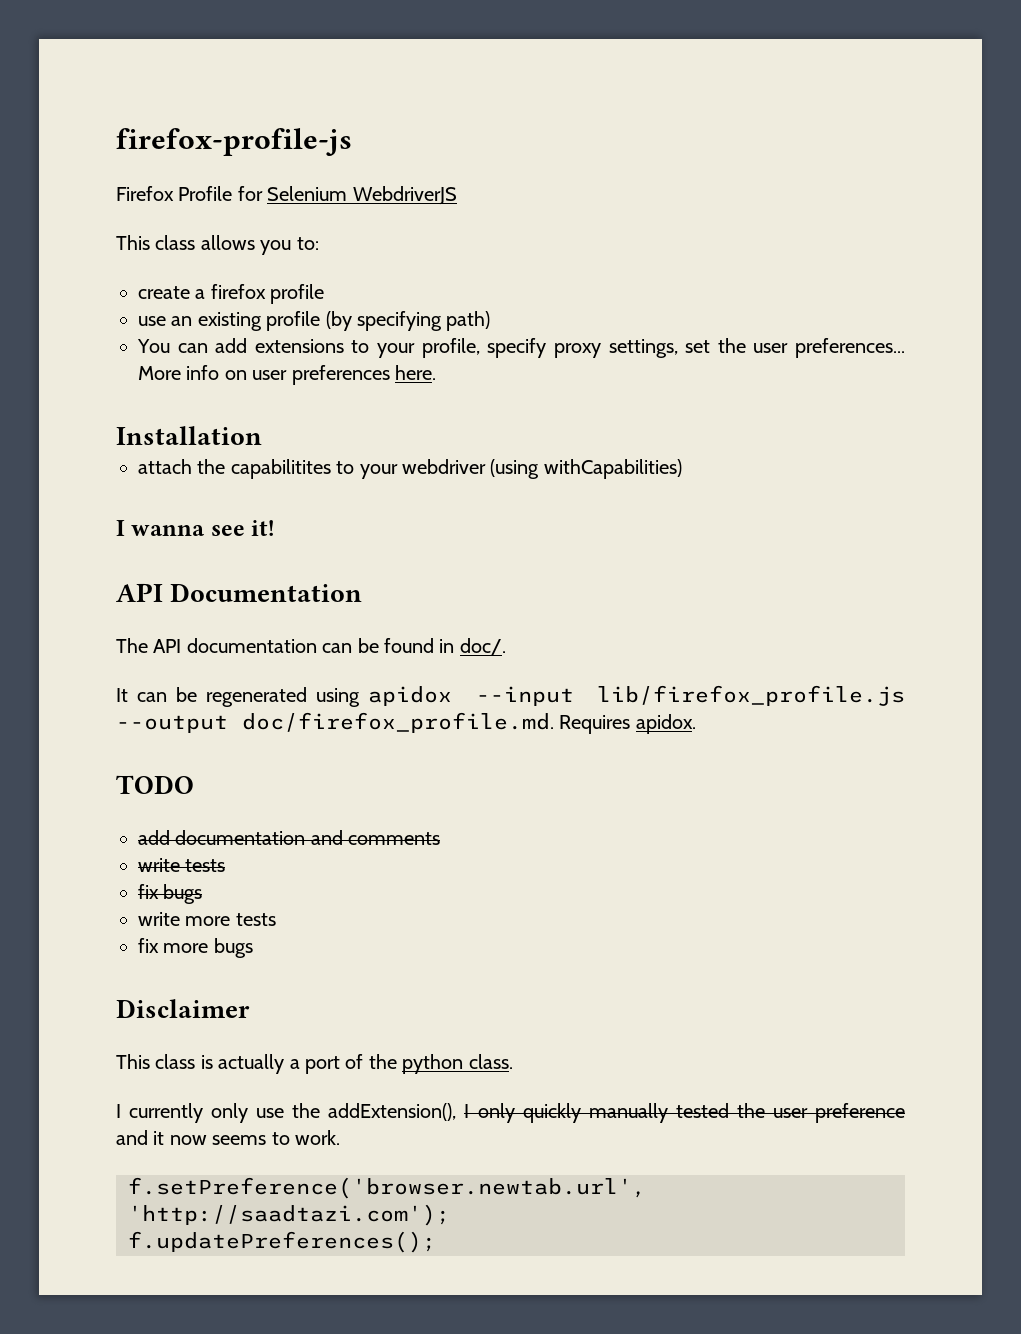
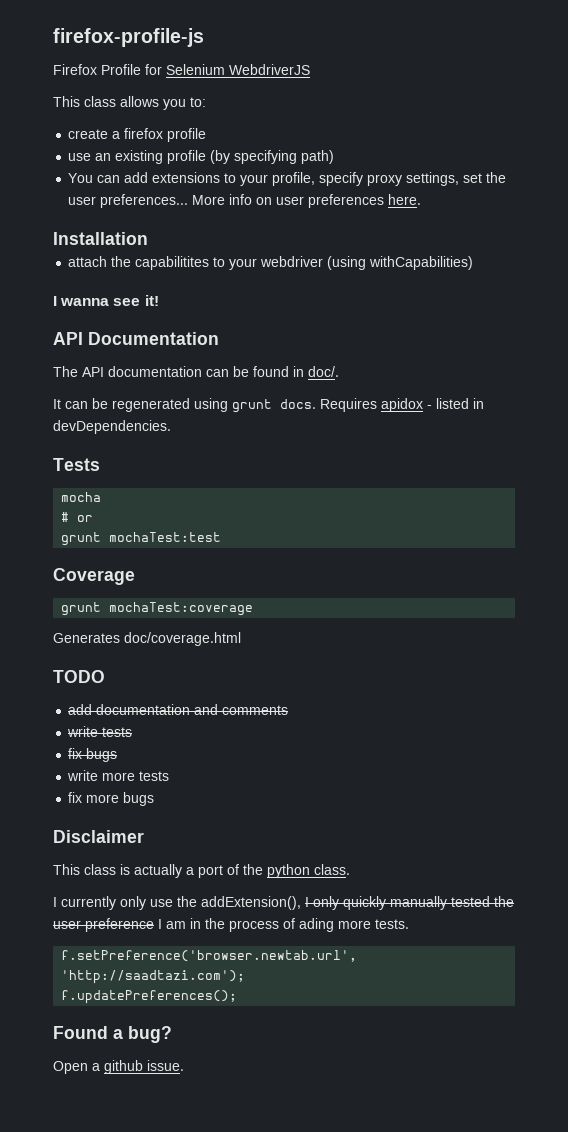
[368,685,905,706] [116,712,696,734] apidox --input lib/firefox_profile.js --output doc/firefox_profile.md. Requires apidox. -> [232,398,484,413] [53,420,171,434] [53,458,100,471] [61,492,102,502] [61,512,94,522] [61,532,222,546] [53,568,135,585] [61,602,254,616] [53,632,241,646] grunt docs. Requires apidox - listed in devDependencies. // Tests // mocha // # or // grunt mochaTest:test // Coverage // grunt mochaTest:coverage // Generates doc/coverage.html
[116,1130,340,1145] [128,1177,646,1199] [128,1204,450,1226] [128,1231,436,1253] and it now seems to work. // f.setPreference('browser.newtab.url', 'http://saadtazi.com'); // f.updatePreferences(); -> [158,918,409,932] [61,950,358,962] [61,970,246,984] [61,990,238,1004] [53,1026,172,1043] [53,1060,184,1074] I am in the process of ading more tests. // f.setPreference('browser.newtab.url', 'http://saadtazi.com'); // f.updatePreferences(); // Found a bug? // Open a github issue.

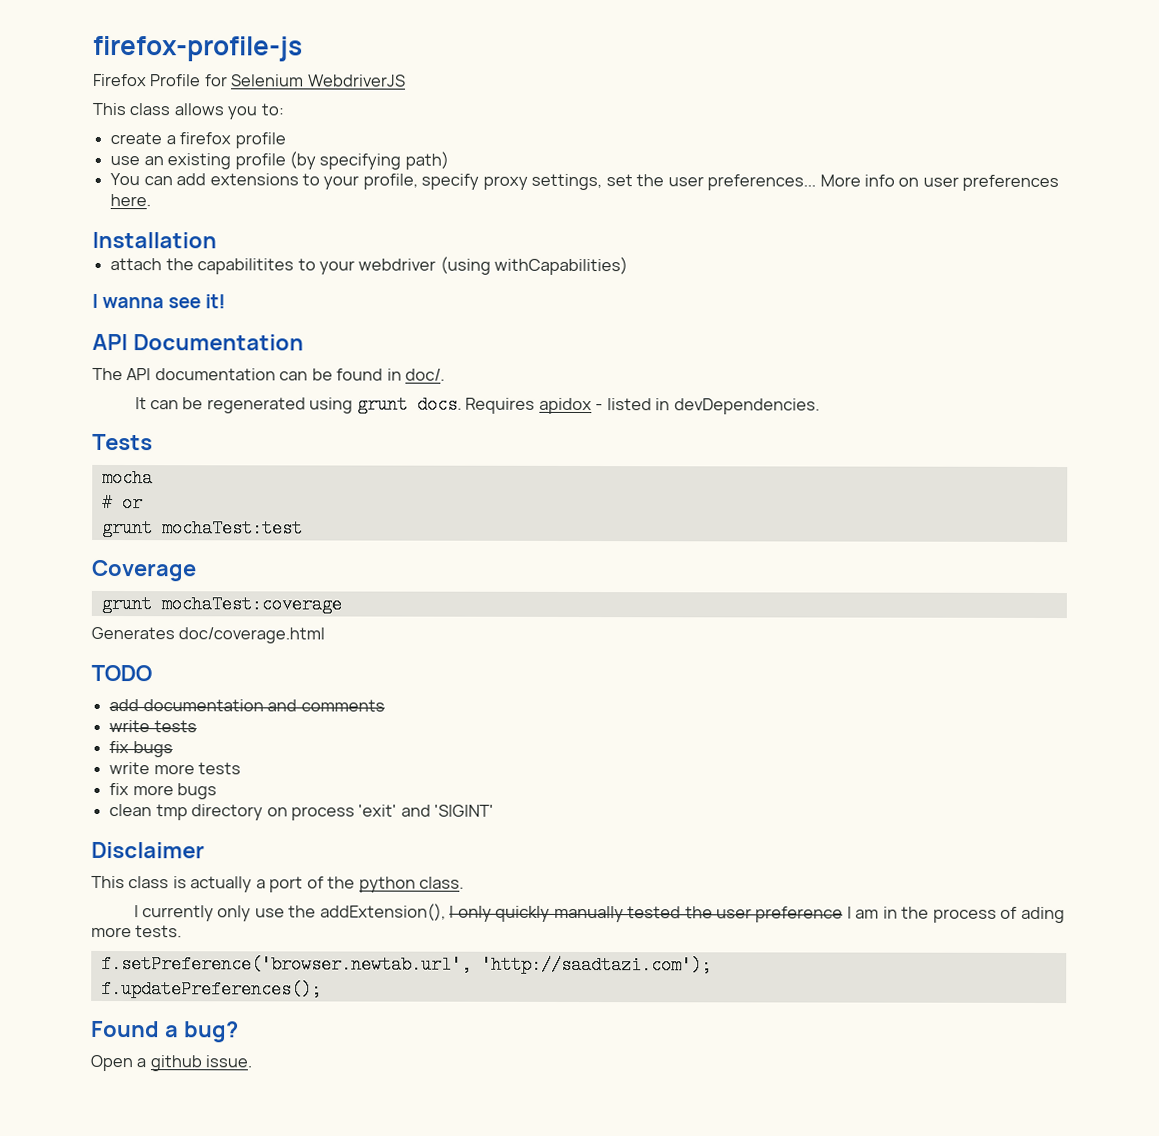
(155, 799) none -> [109,804,495,821] // clean tmp directory on process 'exit' and 'SIGINT'

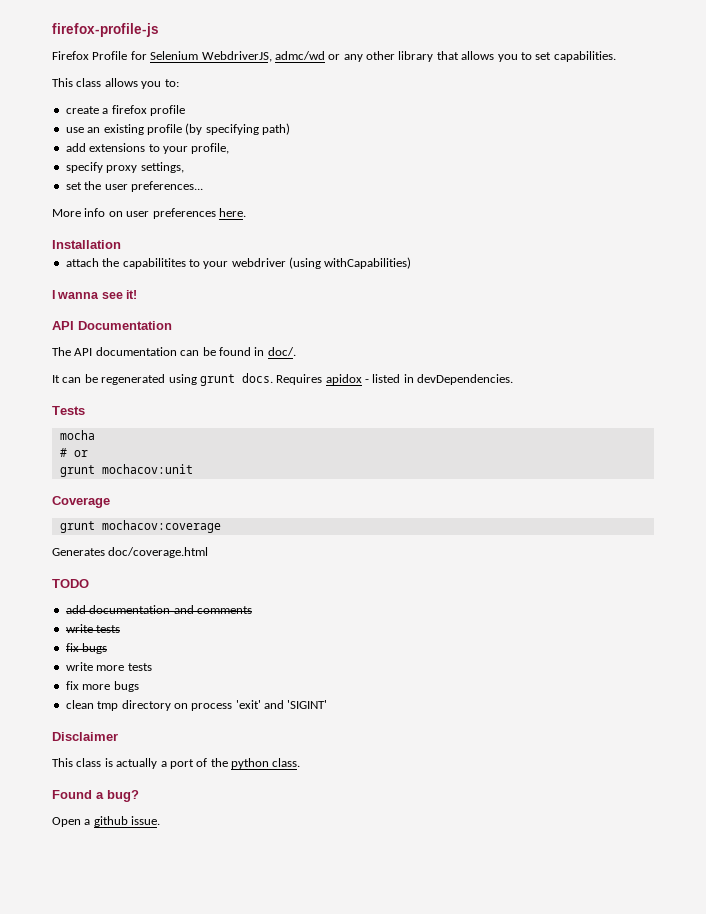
[307,74,406,87] WebdriverJS -> [201,51,616,62] WebdriverJS, admc/wd or any other library that allows you to set capabilities.
[110,173,173,186] You can -> (290, 129) none
(418, 181) none -> (230, 148) //
(603, 182) none -> (184, 167) //
(817, 182) none -> (203, 186) //
[161,519,303,538] mochaTest:test -> [101,464,193,474] mochacov:unit
[160,595,342,614] mochaTest:coverage -> [101,520,221,533] mochacov:coverage
[133,903,1065,924] [91,925,183,938] [100,954,712,975] [100,979,322,999] // I currently only use the addExtension(), I only quickly manually tested the user preference I am in the process of ading more tests. // f.setPreference('browser.newtab.url', 'http://saadtazi.com'); // f.updatePreferences(); -> (301, 762) none

